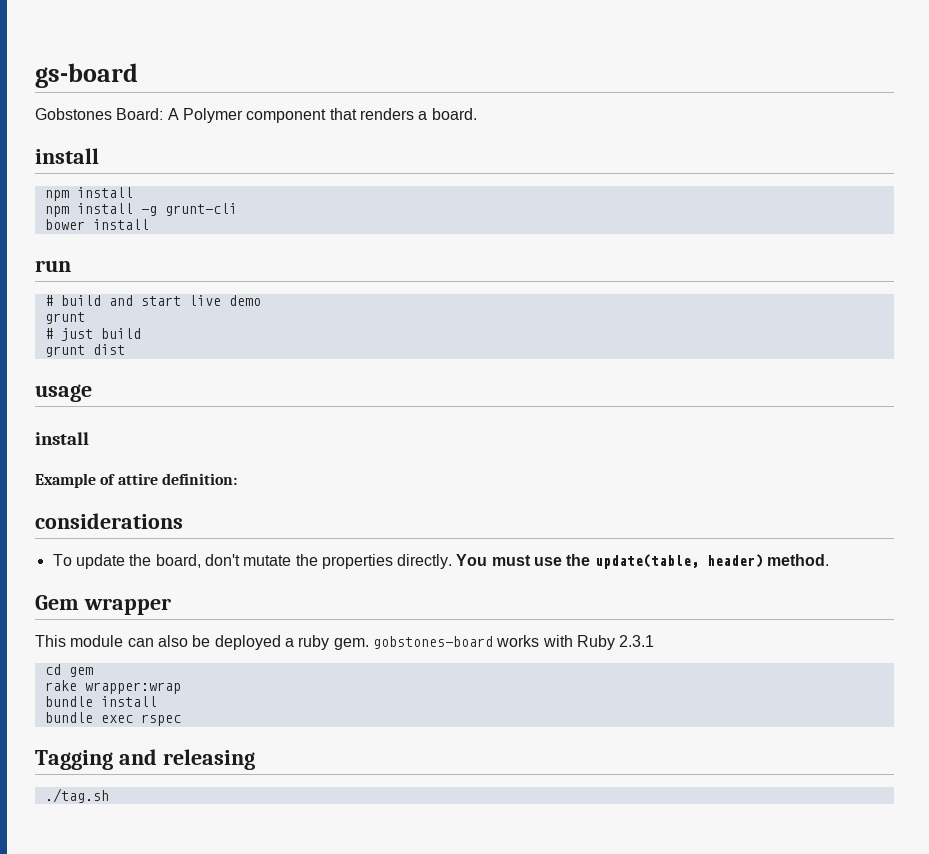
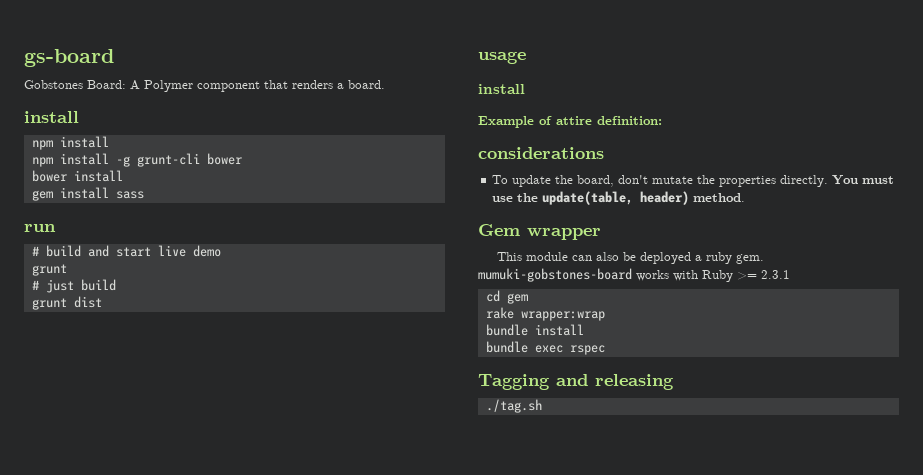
(237, 209) none -> [206,153,242,165] bower
(149, 224) none -> [31,187,144,201] // gem install sass
[372,636,493,649] gobstones-board -> [478,268,632,282] mumuki-gobstones-board
(615, 642) none -> [737,272,757,280] >=

